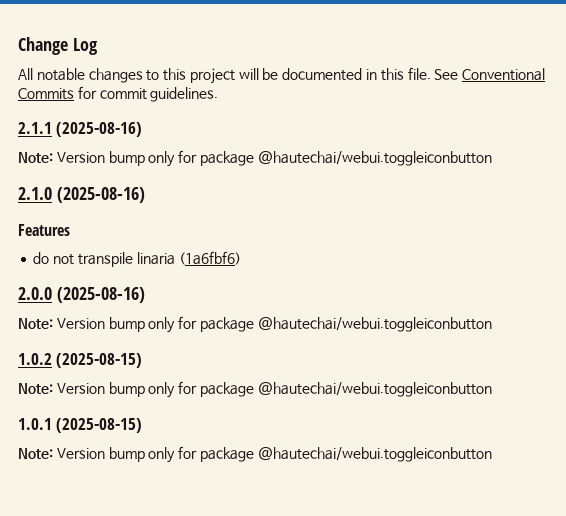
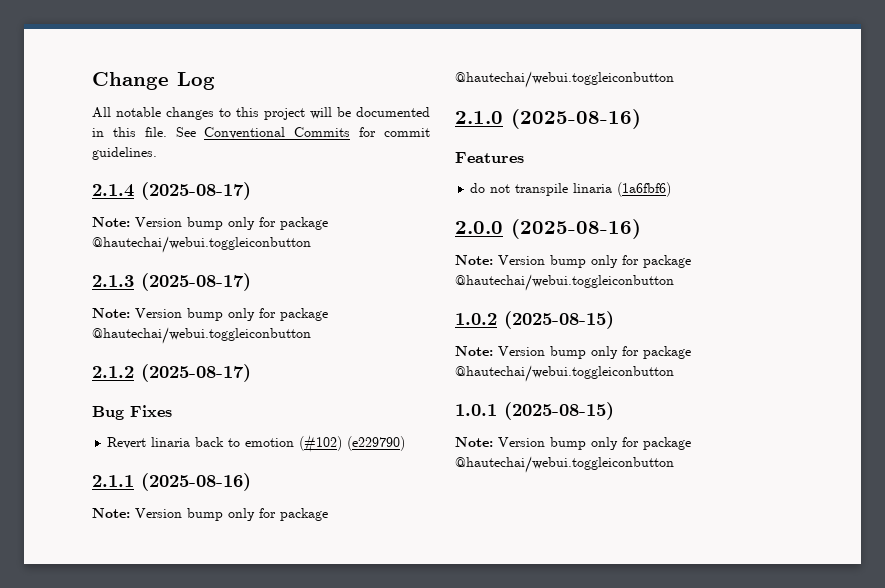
(219, 94) none -> [92,182,251,200] [92,217,328,230] [92,236,311,253] [92,273,251,291] [92,308,328,321] [92,327,311,344] [92,364,251,382] [92,405,172,420] [107,435,406,453] // 2.1.4 (2025-08-17) // Note: Version bump only for package @hautechai/webui.toggleiconbutton // 2.1.3 (2025-08-17) // Note: Version bump only for package @hautechai/webui.toggleiconbutton // 2.1.2 (2025-08-17) // Bug Fixes // Revert linaria back to emotion (#102) (e229790)

